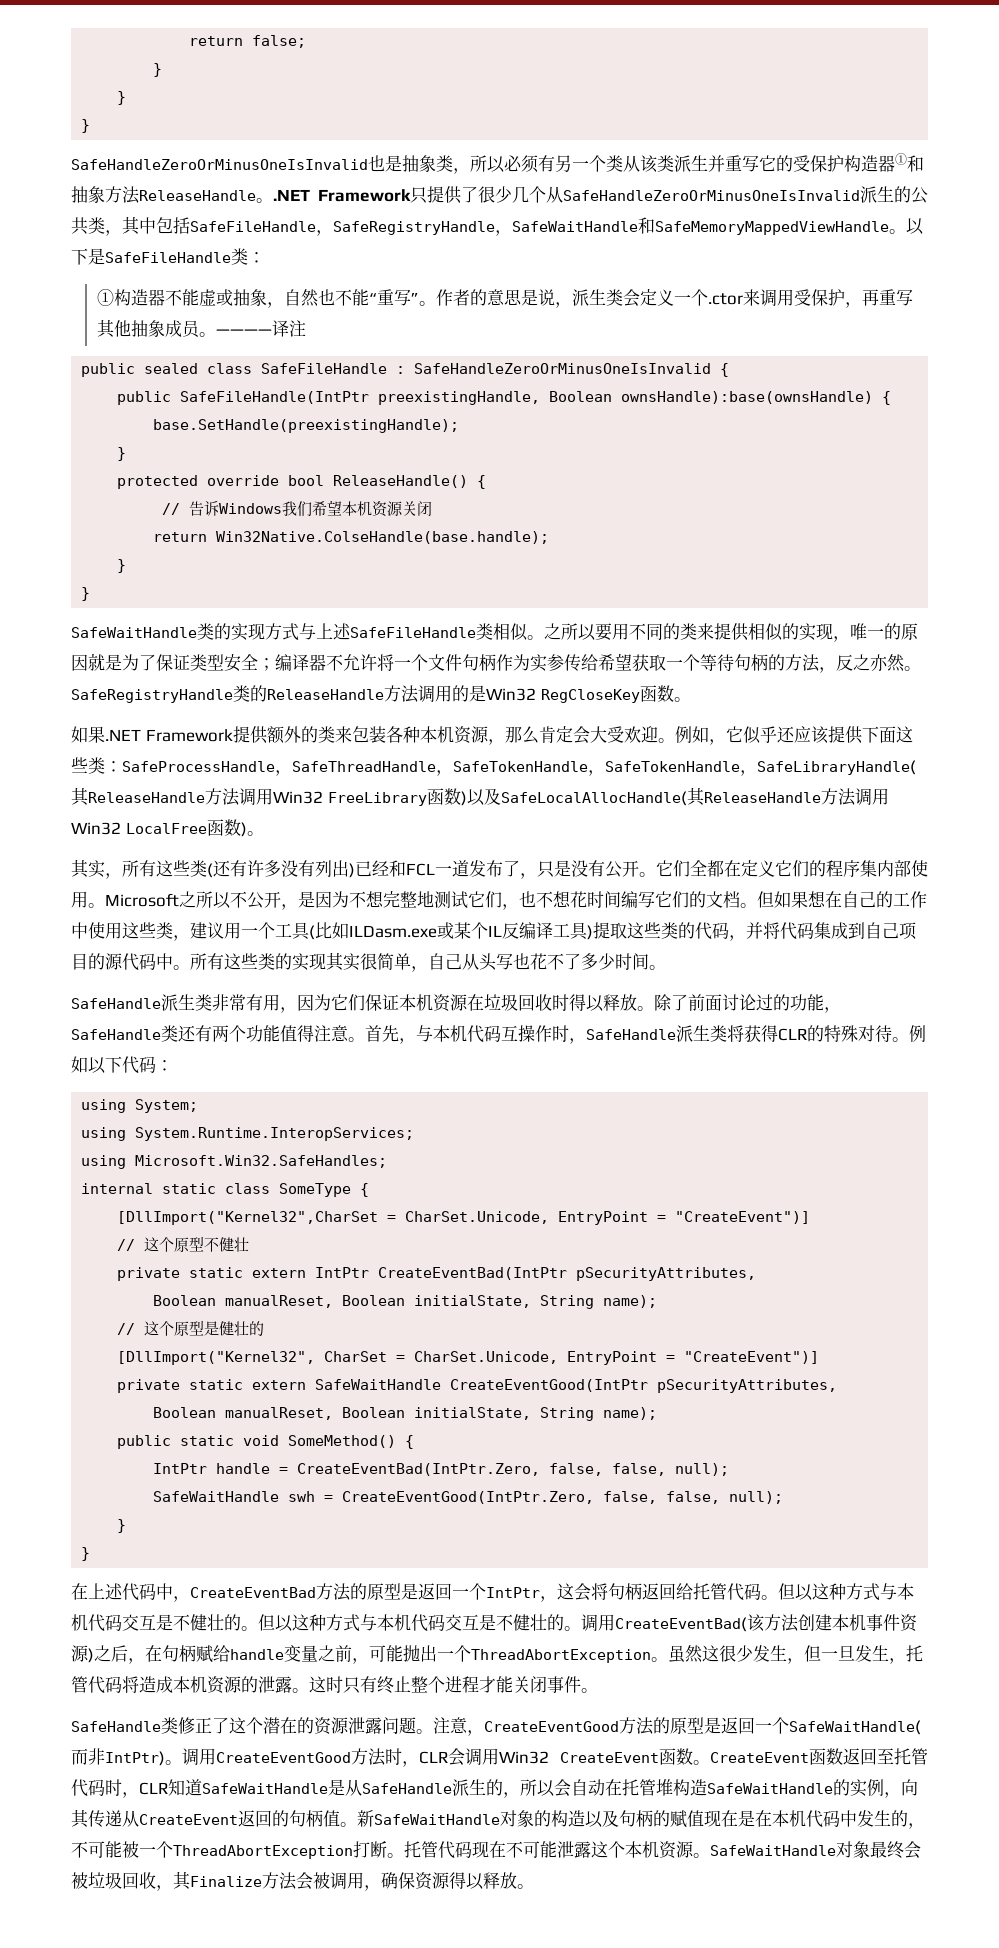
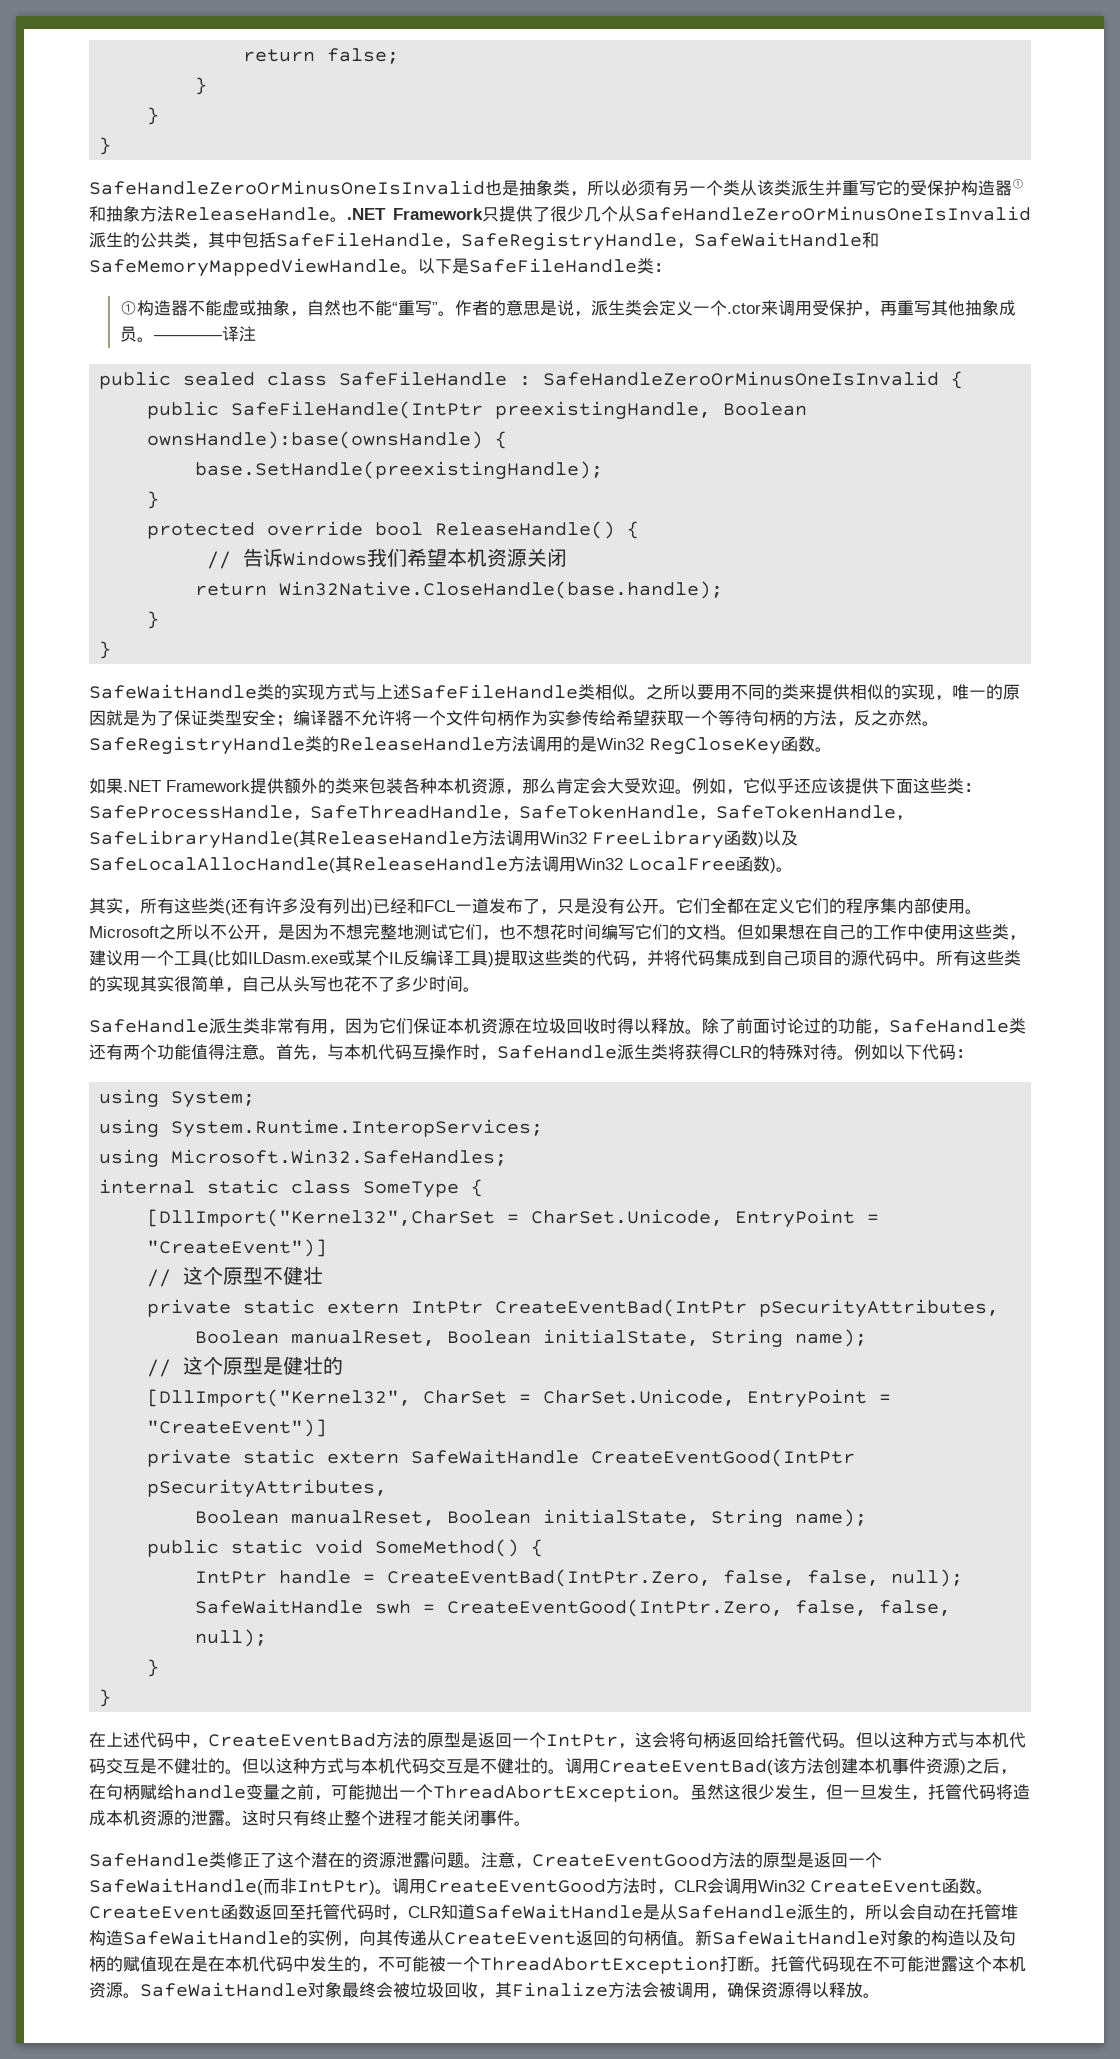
[216,531,550,544] Win32Native.ColseHandle(base.handle); -> [279,581,724,599] Win32Native.CloseHandle(base.handle);

